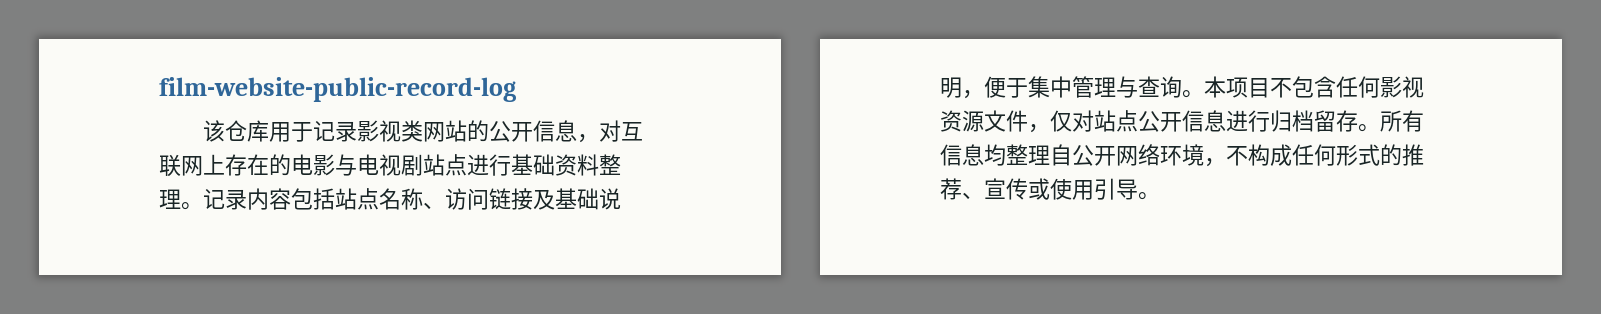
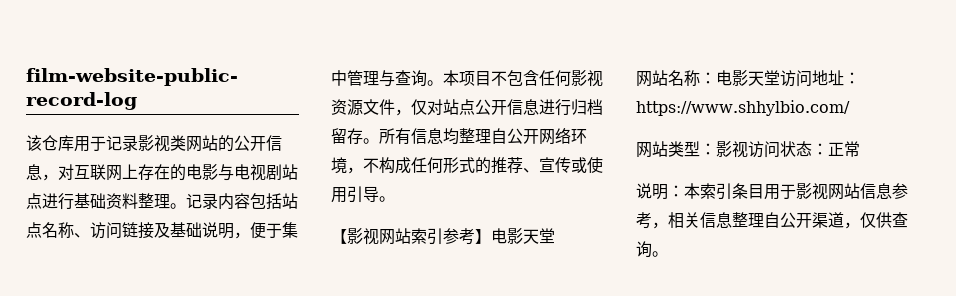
(1160, 196) none -> [331,228,555,245] [636,70,860,87] [636,100,850,116] [636,141,860,158] [636,183,908,200] [636,212,908,229] [636,241,668,258] // 【影视网站索引参考】电影天堂 // 网站名称：电影天堂访问地址：https://www.shhylbio.com/ // 网站类型：影视访问状态：正常 // 说明：本索引条目用于影视网站信息参考，相关信息整理自公开渠道，仅供查询。

